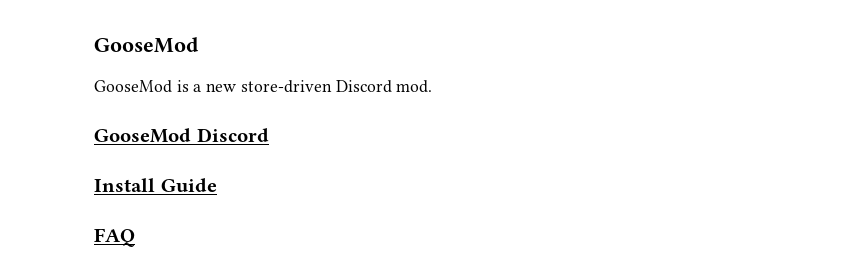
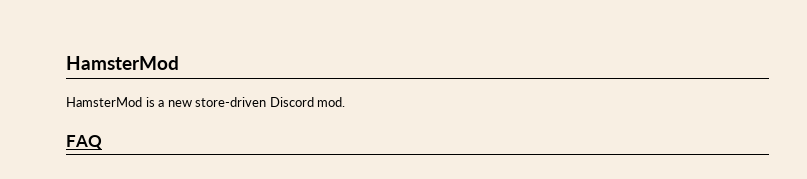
[94,37,199,53] [94,80,172,93] GooseMod // GooseMod -> [66,56,179,70] [66,97,142,107] HamsterMod // HamsterMod
[94,128,269,143] [94,178,217,192] // GooseMod Discord // Install Guide -> (346, 102) none

